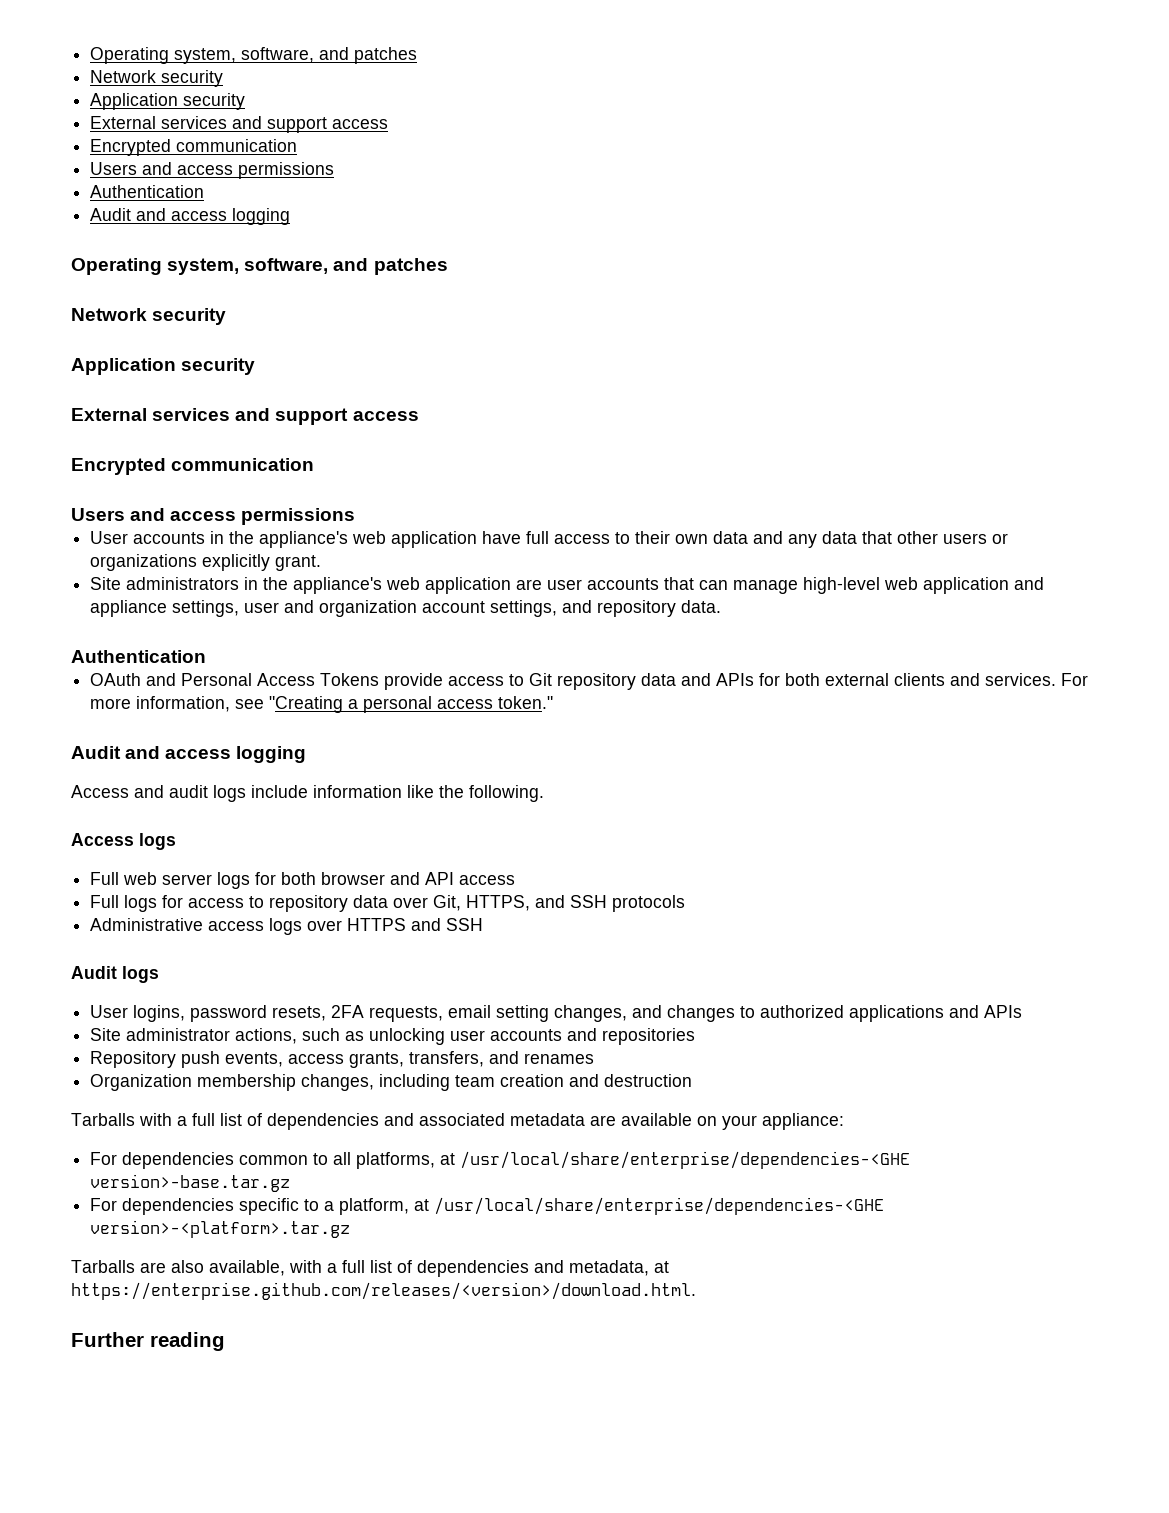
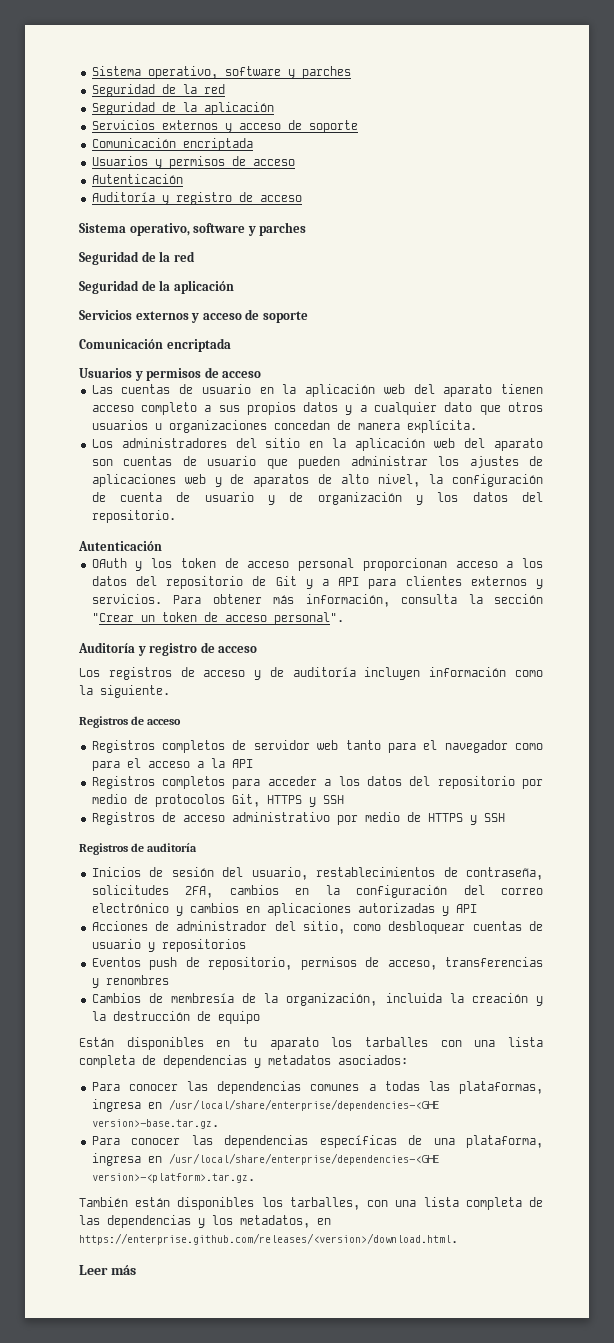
[90,47,418,64] [90,70,224,87] [90,93,246,110] [90,116,389,133] [90,139,298,156] [90,162,335,179] [90,185,205,198] [90,208,291,225] [71,258,448,275] [71,308,227,325] [71,358,256,375] [71,408,419,425] [71,458,315,475] [71,508,356,525] [90,531,1009,548] [90,554,322,571] [90,577,1045,594] [90,600,722,617] [71,650,206,663] [90,673,1089,690] [90,696,554,713] [71,746,307,763] [71,785,544,802] [71,833,176,850] [90,872,516,889] [90,895,686,912] [90,918,484,935] [71,966,159,983] [90,1005,1023,1022] [90,1028,696,1045] [90,1051,595,1068] [90,1074,693,1091] [71,1113,844,1130] [90,1151,911,1169] [90,1174,291,1192] [90,1197,885,1215] [90,1220,351,1238] [71,1260,669,1277] Operating system, software, and patches // Network security // Application security // External services and support access // Encrypted communication // Users and access permissions // Authentication // Audit and access logging // Operating system, software, and patches // Network security // Application security // External services and support access // Encrypted communication // Users and access permissions // User accounts in the appliance's web application have full access to their own data and any data that other users or organizations explicitly grant. // Site administrators in the appliance's web application are user accounts that can manage high-level web application and appliance settings, user and organization account settings, and repository data. // Authentication // OAuth and Personal Access Tokens provide access to Git repository data and APIs for both external clients and services. For more information, see "Creating a personal access token." // Audit and access logging // Access and audit logs include information like the following. // Access logs // Full web server logs for both browser and API access // Full logs for access to repository data over Git, HTTPS, and SSH protocols // Administrative access logs over HTTPS and SSH // Audit logs // User logins, password resets, 2FA requests, email setting changes, and changes to authorized applications and APIs // Site administrator actions, such as unlocking user accounts and repositories // Repository push events, access grants, transfers, and renames // Organization membership changes, including team creation and destruction // Tarballs with a full list of dependencies and associated metadata are available on your appliance: // For dependencies common to all platforms, at /usr/local/share/enterprise/dependencies-<GHE version>-base.tar.gz // For dependencies specific to a platform, at /usr/local/share/enterprise/dependencies-<GHE version>-<platform>.tar.gz // Tarballs are also available, with a full list of dependencies and metadata, at -> [91,66,351,79] [91,84,225,97] [91,102,274,115] [91,120,358,133] [91,138,253,151] [91,156,295,169] [91,174,183,184] [91,192,302,205] [79,222,307,236] [79,251,195,265] [79,280,234,294] [79,309,308,323] [79,338,231,352] [79,367,262,381] [91,384,544,397] [91,402,543,415] [91,420,477,433] [91,438,544,451] [91,456,544,469] [91,474,544,487] [91,492,543,505] [91,510,176,523] [78,541,162,551] [91,558,544,571] [91,576,543,589] [91,594,543,607] [91,612,344,625] [78,642,258,656] [79,667,543,680] [79,685,170,698] [79,716,182,728] [91,740,543,753] [91,758,253,771] [91,776,543,789] [91,794,344,807] [91,812,505,825] [79,843,198,855] [91,867,543,880] [91,885,543,898] [91,903,477,916] [91,921,543,934] [91,939,246,952] [91,957,543,970] [91,975,169,988] [91,993,543,1006] [91,1011,260,1024] [79,1037,543,1050] [79,1055,408,1068] [91,1081,543,1094] [91,1099,439,1112] [91,1119,219,1129] [91,1135,543,1148] [91,1153,439,1166] [91,1173,255,1183] [79,1197,543,1210] [79,1215,331,1228] Sistema operativo, software y parches // Seguridad de la red // Seguridad de la aplicación // Servicios externos y acceso de soporte // Comunicación encriptada // Usuarios y permisos de acceso // Autenticación // Auditoría y registro de acceso // Sistema operativo, software y parches // Seguridad de la red // Seguridad de la aplicación // Servicios externos y acceso de soporte // Comunicación encriptada // Usuarios y permisos de acceso // Las cuentas de usuario en la aplicación web del aparato tienen acceso completo a sus propios datos y a cualquier dato que otros usuarios u organizaciones concedan de manera explícita. // Los administradores del sitio en la aplicación web del aparato son cuentas de usuario que pueden administrar los ajustes de aplicaciones web y de aparatos de alto nivel, la configuración de cuenta de usuario y de organización y los datos del repositorio. // Autenticación // OAuth y los token de acceso personal proporcionan acceso a los datos del repositorio de Git y a API para clientes externos y servicios. Para obtener más información, consulta la sección "Crear un token de acceso personal". // Auditoría y registro de acceso // Los registros de acceso y de auditoría incluyen información como la siguiente. // Registros de acceso // Registros completos de servidor web tanto para el navegador como para el acceso a la API // Registros completos para acceder a los datos del repositorio por medio de protocolos Git, HTTPS y SSH // Registros de acceso administrativo por medio de HTTPS y SSH // Registros de auditoría // Inicios de sesión del usuario, restablecimientos de contraseña, solicitudes 2FA, cambios en la configuración del correo electrónico y cambios en aplicaciones autorizadas y API // Acciones de administrador del sitio, como desbloquear cuentas de usuario y repositorios // Eventos push de repositorio, permisos de acceso, transferencias y renombres // Cambios de membresía de la organización, incluida la creación y la destrucción de equipo // Están disponibles en tu aparato los tarballes con una lista completa de dependencias y metadatos asociados: // Para conocer las dependencias comunes a todas las plataformas, ingresa en /usr/local/share/enterprise/dependencies-<GHE version>-base.tar.gz. // Para conocer las dependencias específicas de una plataforma, ingresa en /usr/local/share/enterprise/dependencies-<GHE version>-<platform>.tar.gz. // También están disponibles los tarballes, con una lista completa de las dependencias y los metadatos, en
[71,1332,225,1351] Further reading -> [79,1265,136,1275] Leer más

